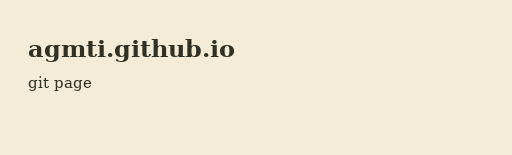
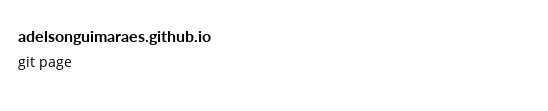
[28,39,235,62] agmti.github.io -> [18,31,211,45] adelsonguimaraes.github.io

